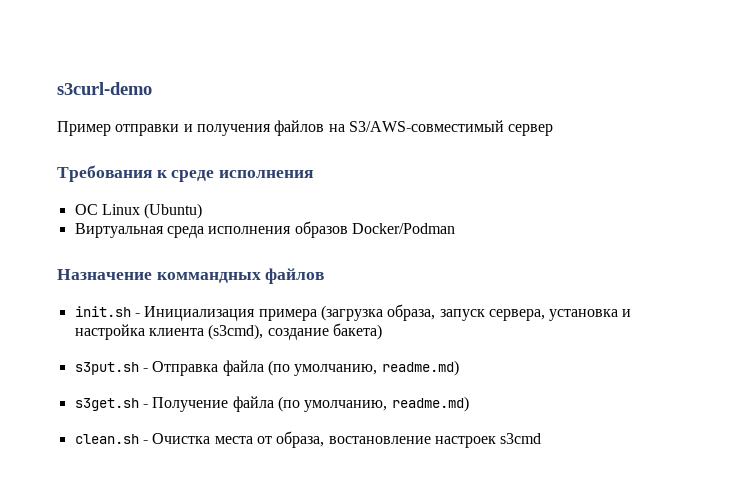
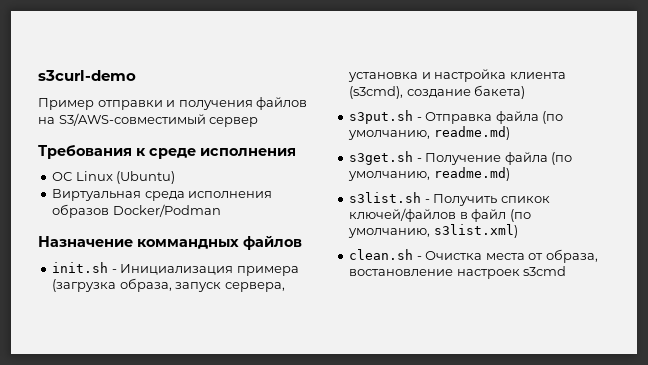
(469, 404) none -> [349,192,550,206] [349,208,531,222] [348,224,518,238] // s3list.sh - Получить спикок ключей/файлов в файл (по умолчанию, s3list.xml)

